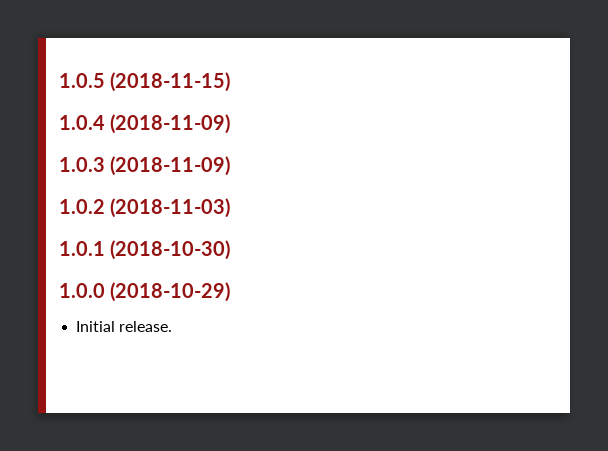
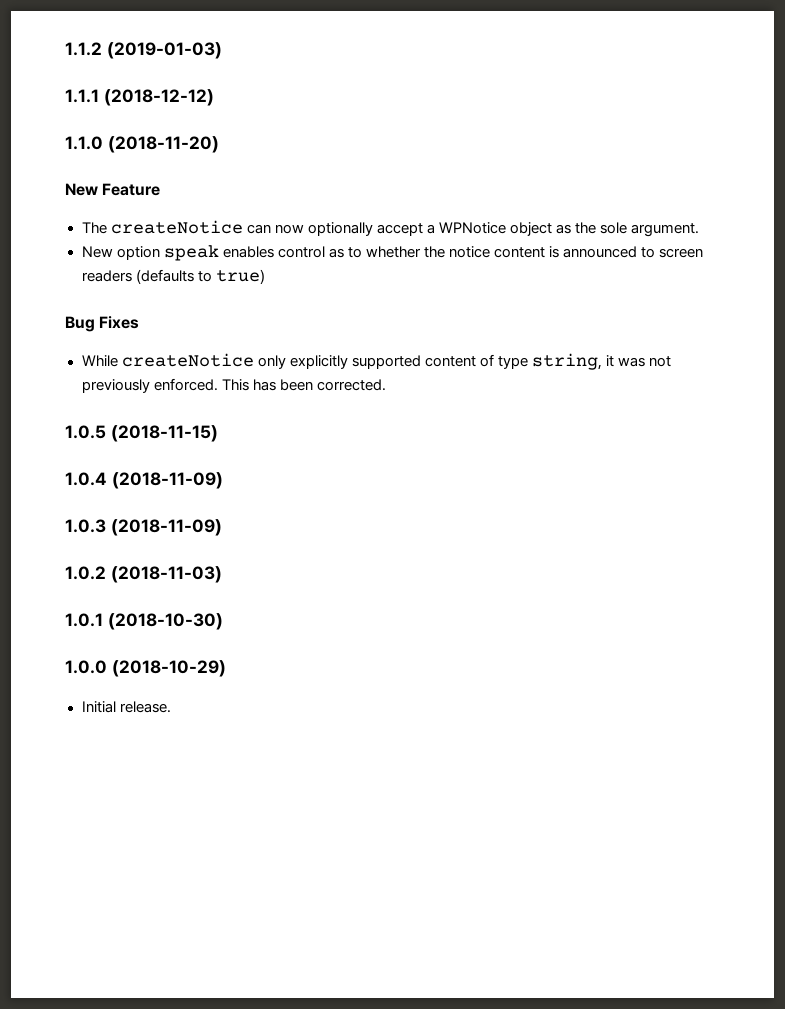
(59, 80) none -> [65,42,222,59] [65,89,214,106] [65,136,219,153] [65,183,161,196] [81,220,700,237] [81,245,704,261] [81,269,265,284] [65,316,140,332] [81,353,672,370] [81,378,386,393] 1.1.2 (2019-01-03) // 1.1.1 (2018-12-12) // 1.1.0 (2018-11-20) // New Feature // The createNotice can now optionally accept a WPNotice object as the sole argument. // New option speak enables control as to whether the notice content is announced to screen readers (defaults to true) // Bug Fixes // While createNotice only explicitly supported content of type string, it was not previously enforced. This has been corrected. //

